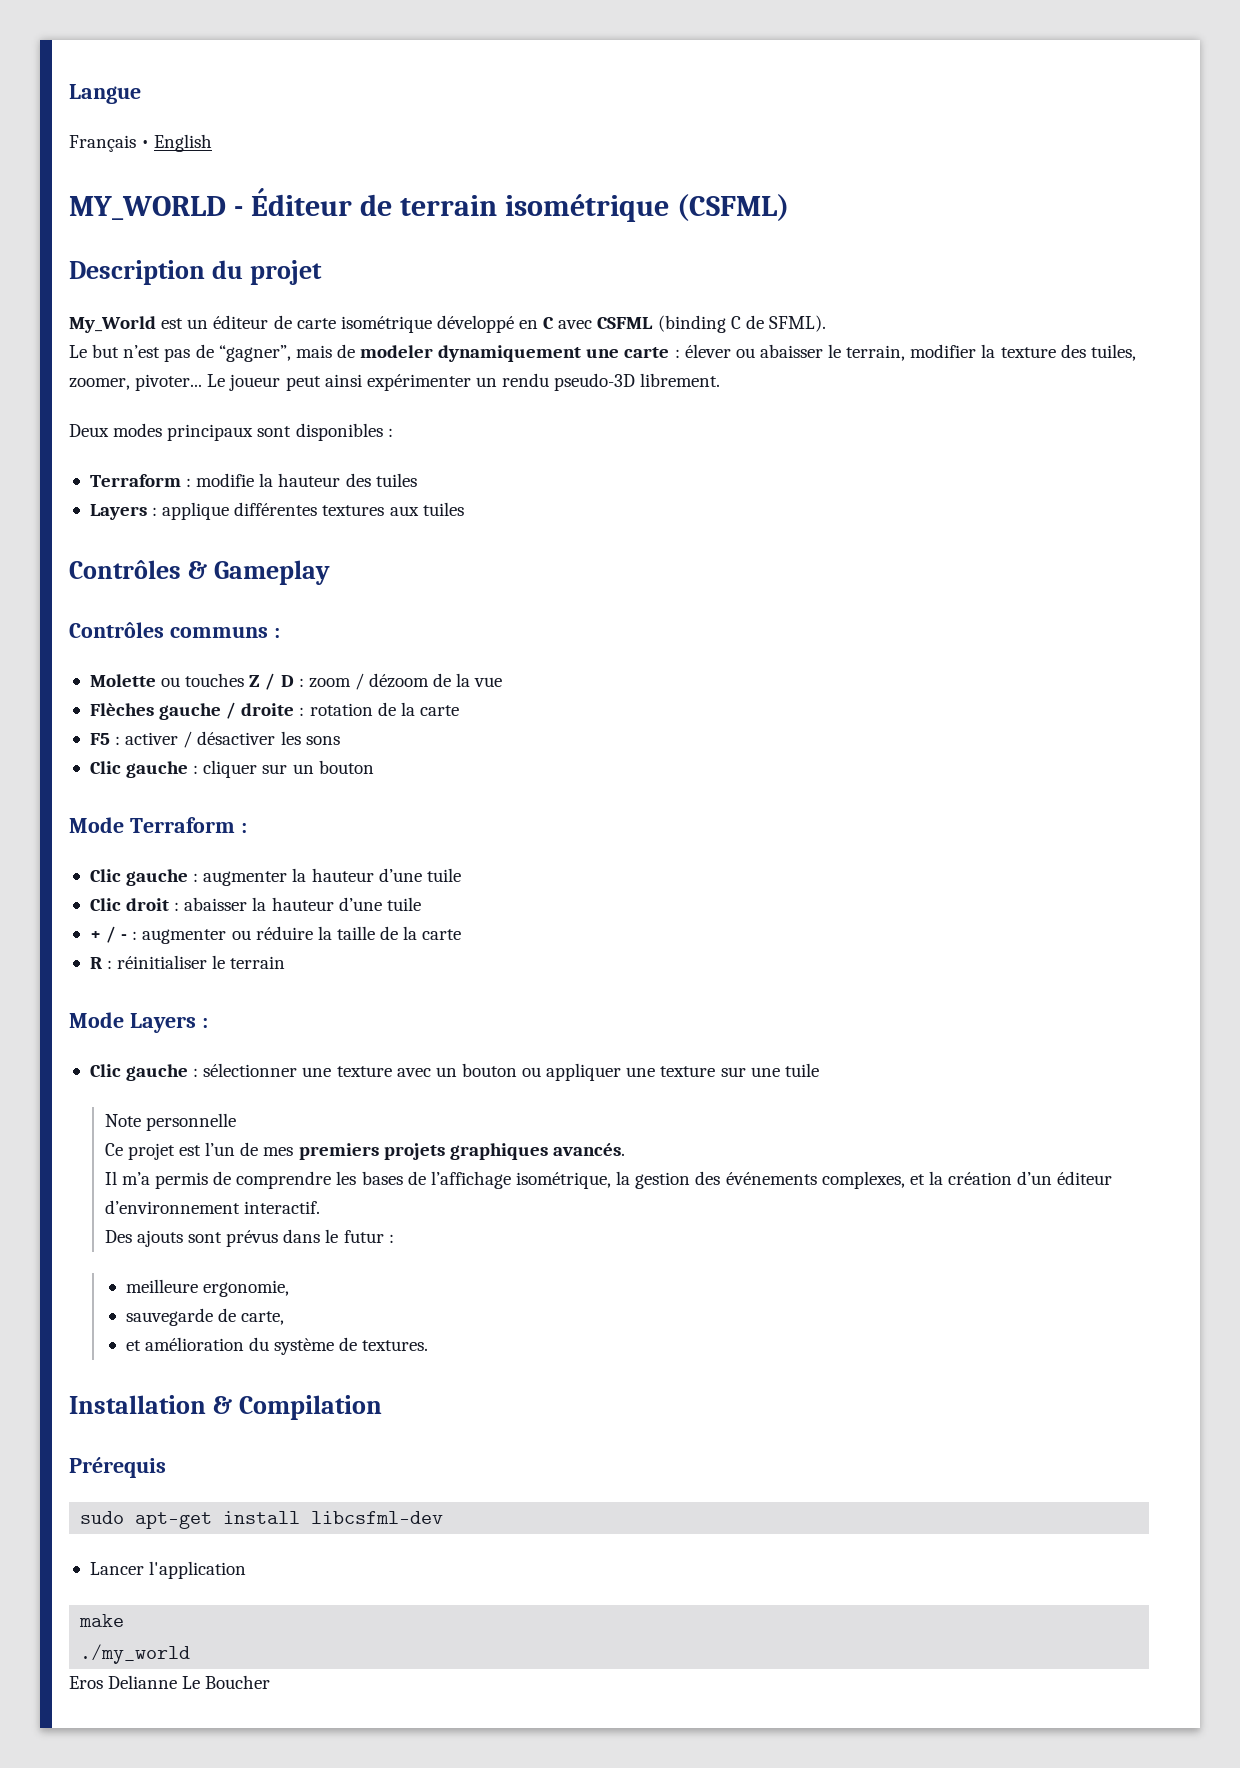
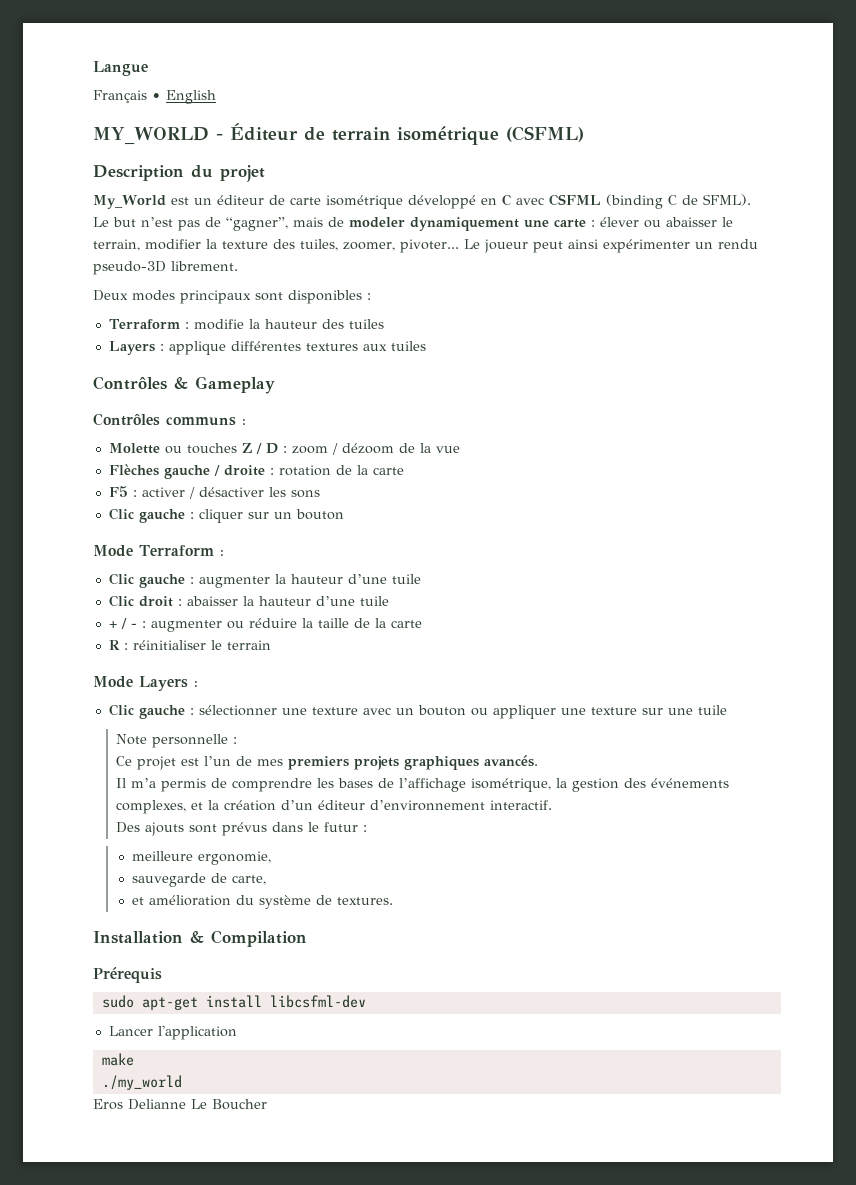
(236, 1122) none -> [232,737,237,744] :

